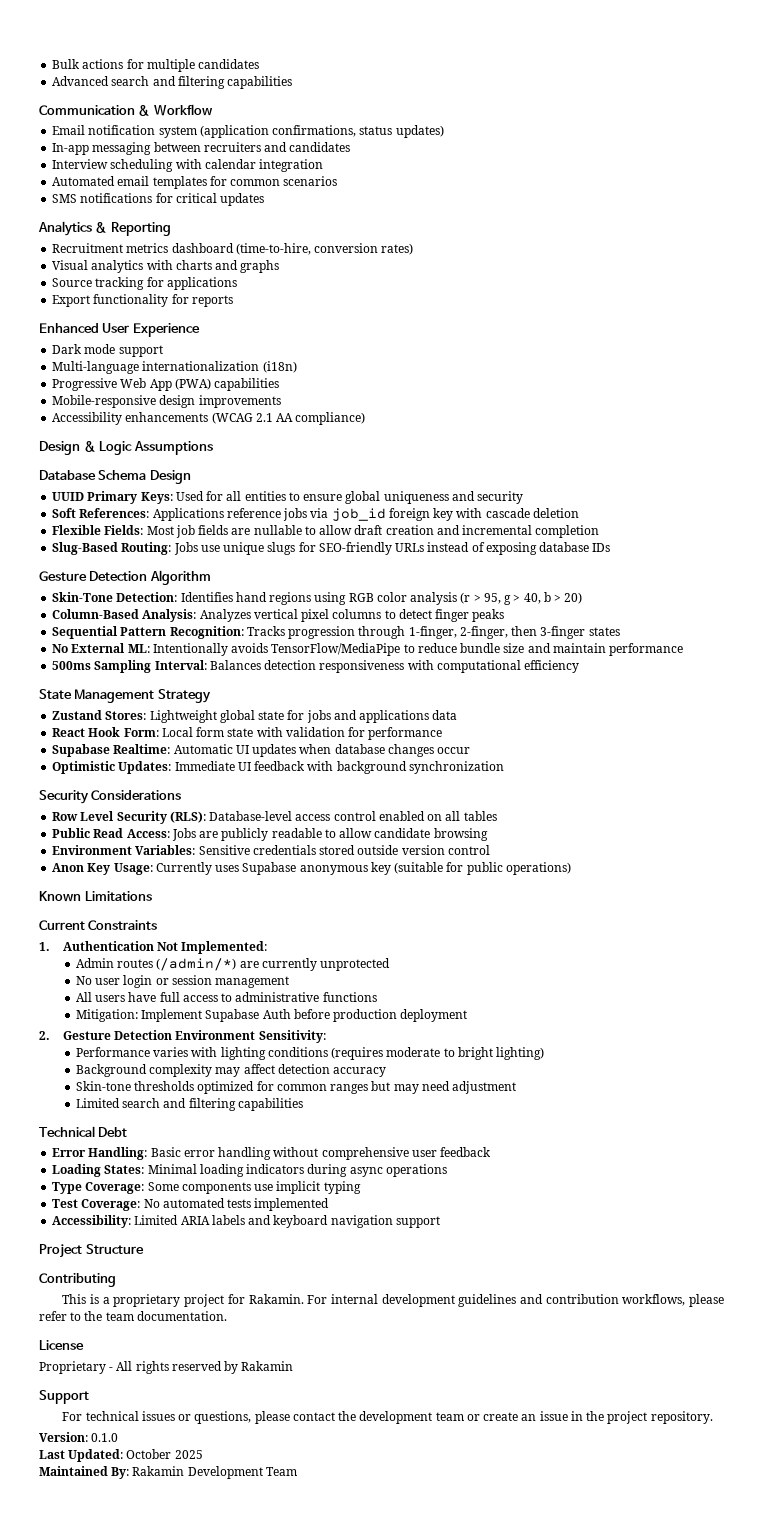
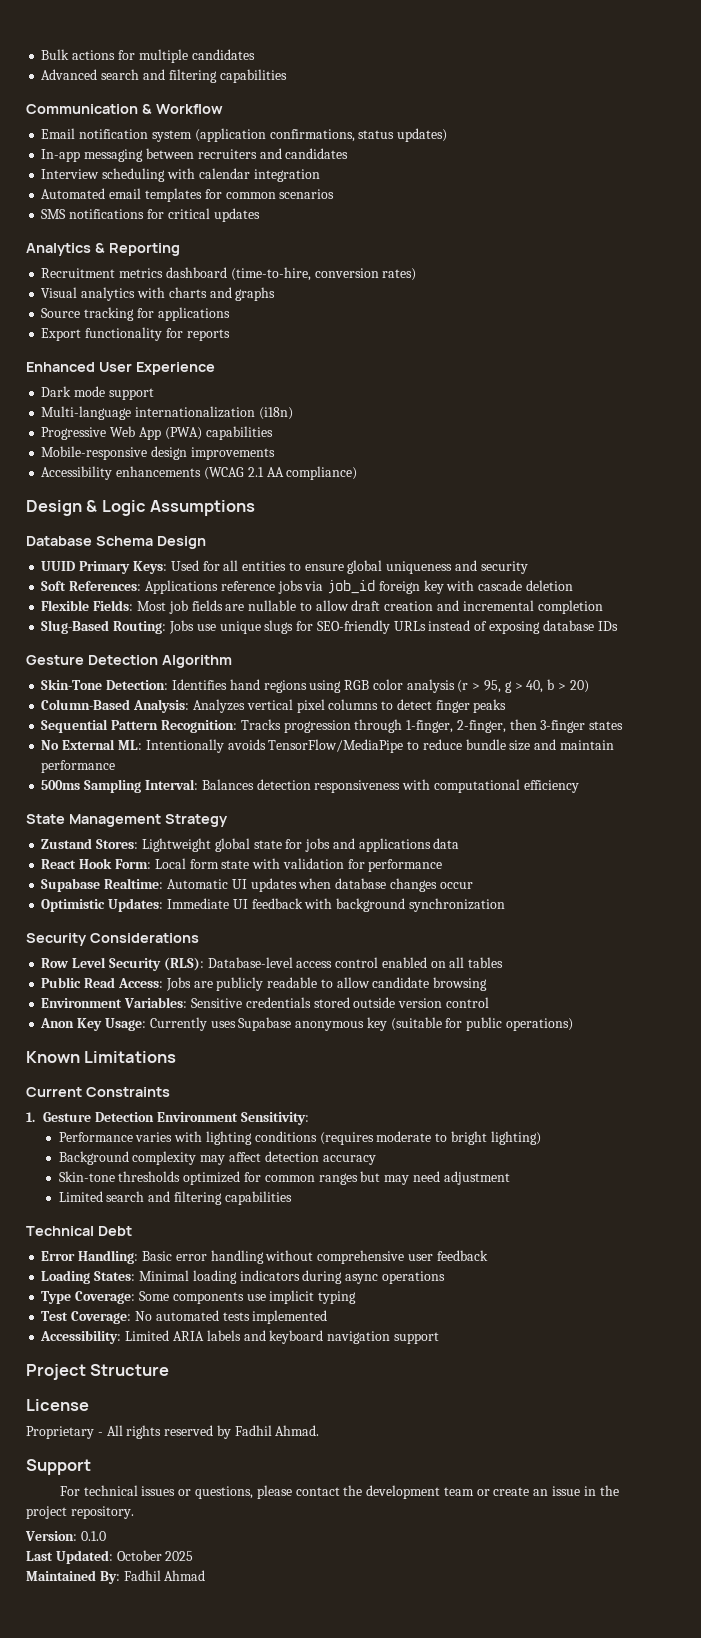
[62,941,268,954] [76,958,391,971] [76,975,290,988] [76,992,377,1002] [76,1009,468,1022] [39,1031,50,1040] Authentication Not Implemented: // Admin routes (/admin/*) are currently unprotected // No user login or session management // All users have full access to administrative functions // Mitigation: Implement Supabase Auth before production deployment // 2. -> (35, 1117) none
[39,1273,116,1287] [62,1294,725,1307] [39,1311,227,1321] // Contributing // This is a proprietary project for Rakamin. For internal development guidelines and contribution workflows, please refer to the team documentation. -> (170, 1370) none
[241,1361,294,1371] Rakamin -> [234,1425,320,1436] Fadhil Ahmad.
[132,1466,297,1479] Rakamin Development Team -> [123,1570,206,1581] Fadhil Ahmad

